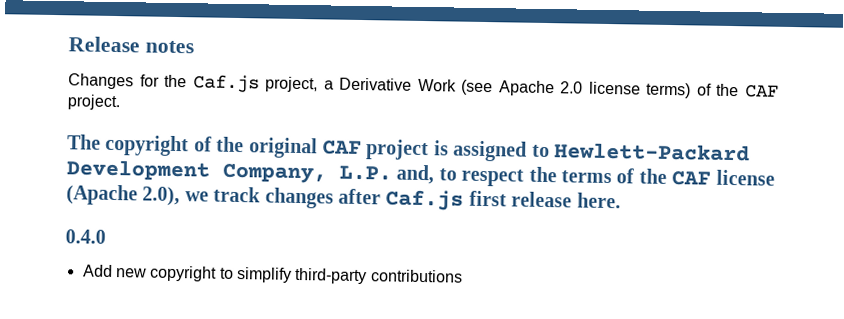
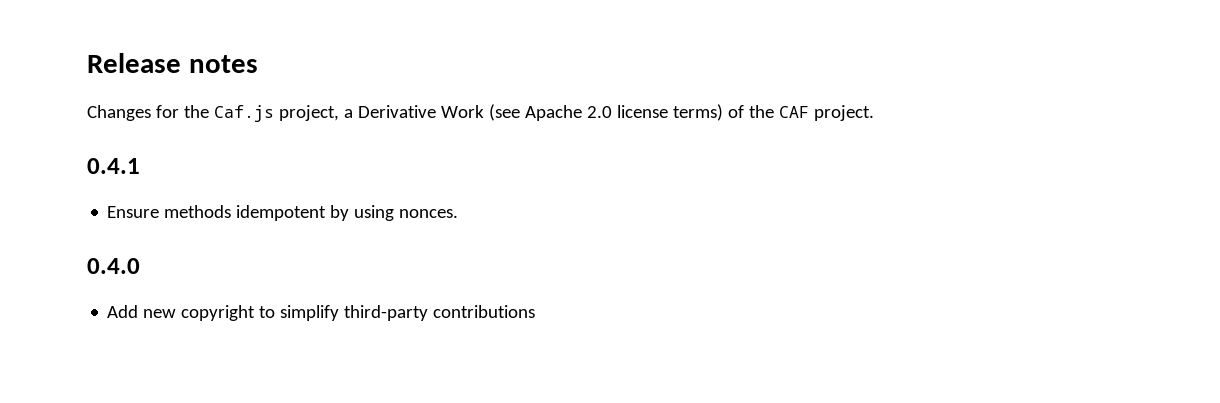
[67,134,750,162] [66,159,775,187] [66,184,621,211] The copyright of the original CAF project is assigned to Hewlett-Packard Development Company, L.P. and, to respect the terms of the CAF license (Apache 2.0), we track changes after Caf.js first release here. -> [87,158,140,174] [107,205,459,221] 0.4.1 // Ensure methods idempotent by using nonces.

